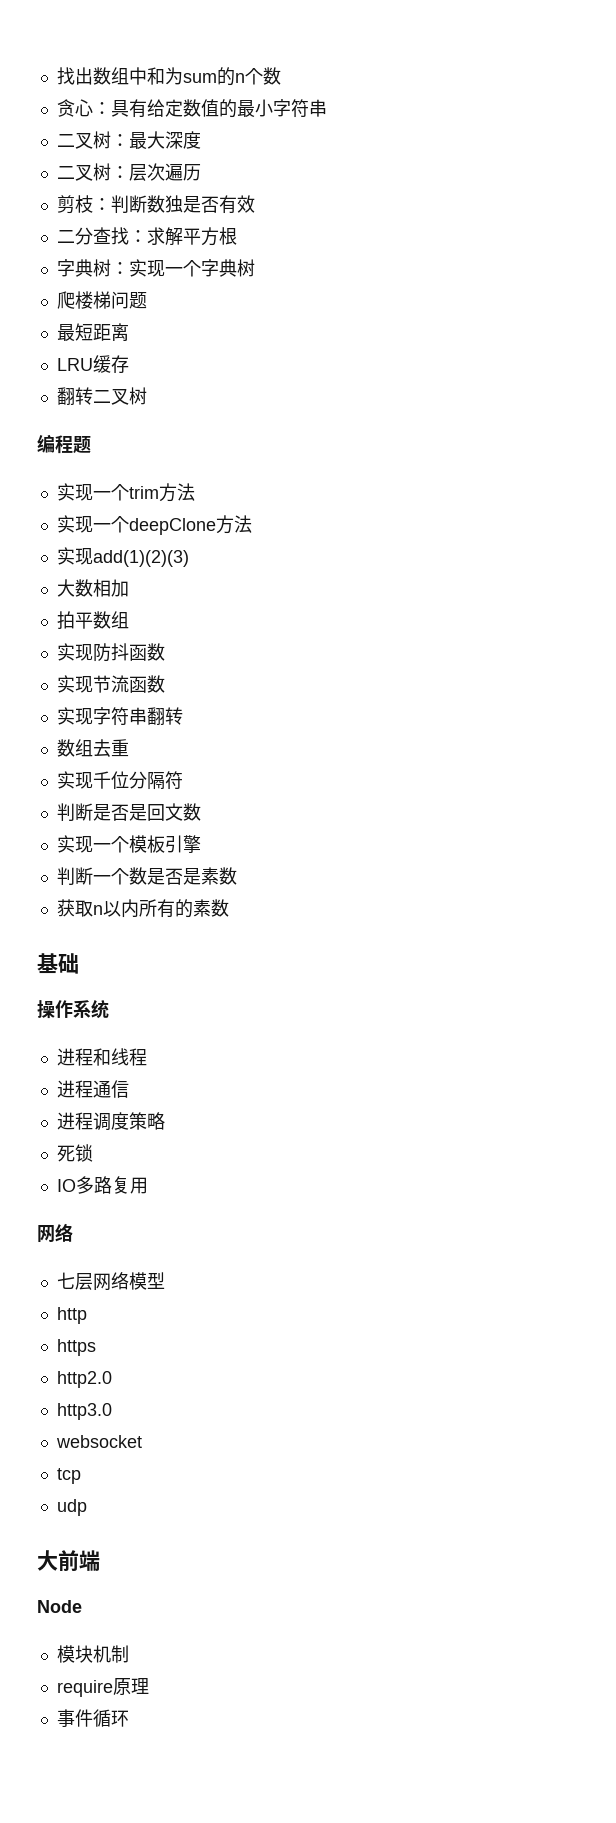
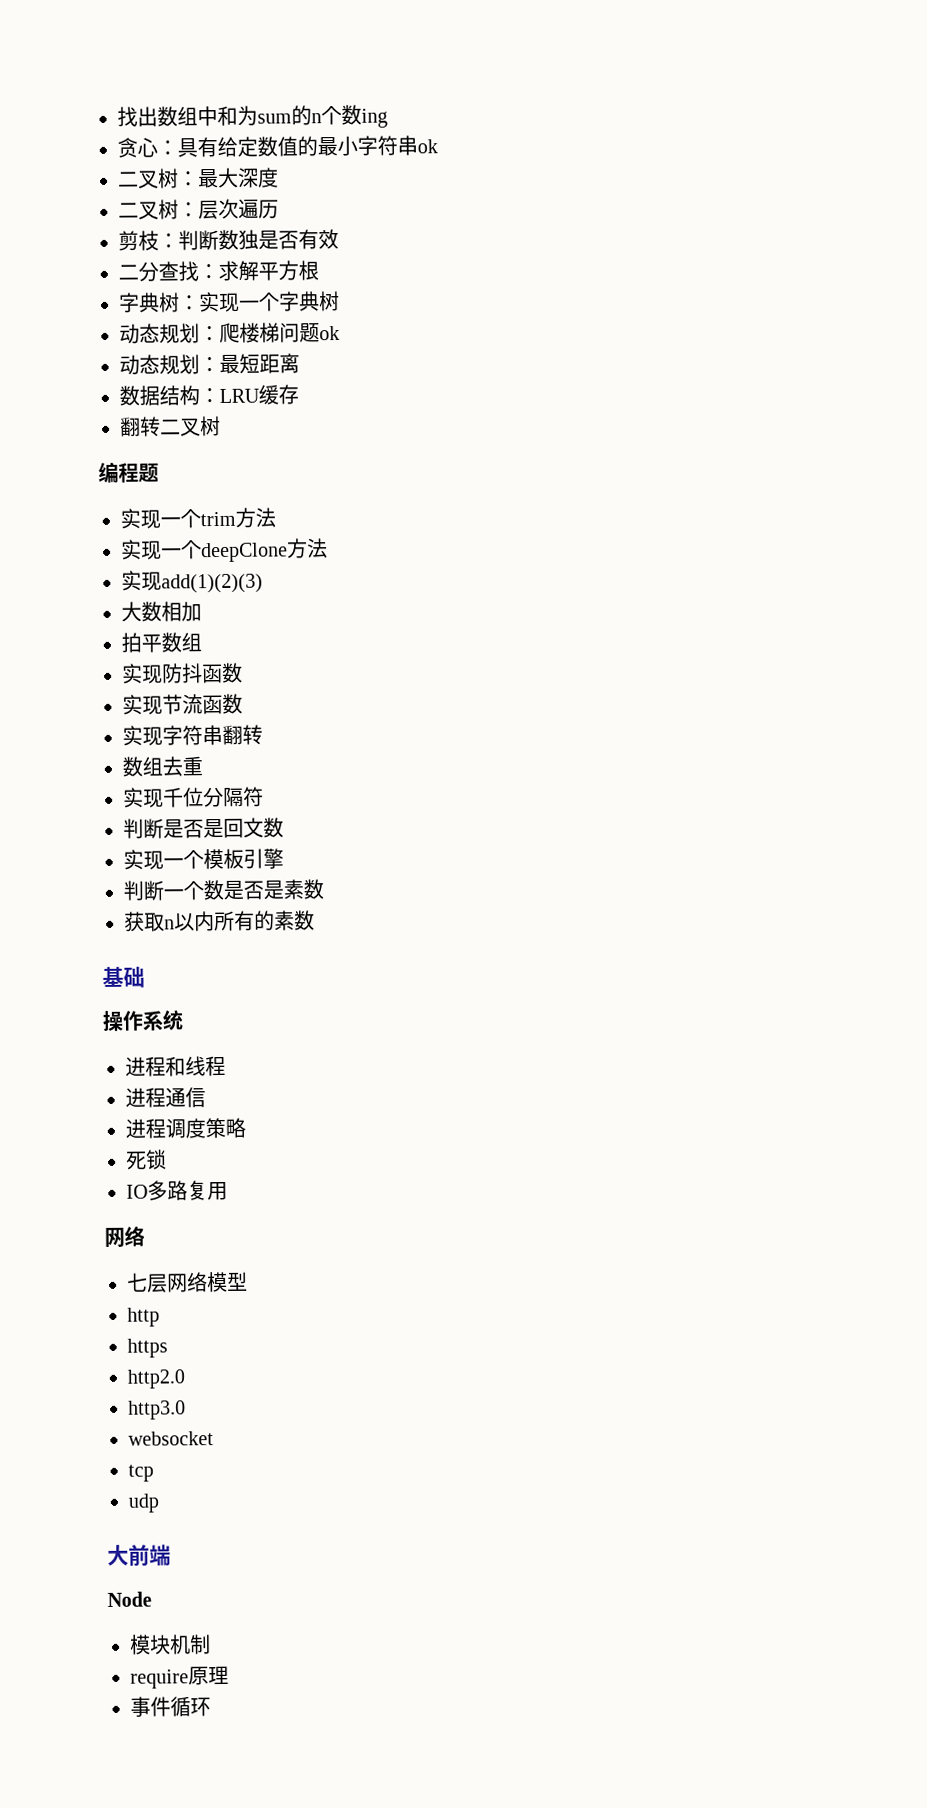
(281, 76) none -> [361,108,388,128] ing
(327, 108) none -> [417,139,438,154] ok
(255, 268) none -> [119,323,220,344] 动态规划：
(147, 300) // -> [319,325,340,341] [119,354,220,375] ok // 动态规划：
(129, 332) none -> [119,385,220,406] 数据结构：

